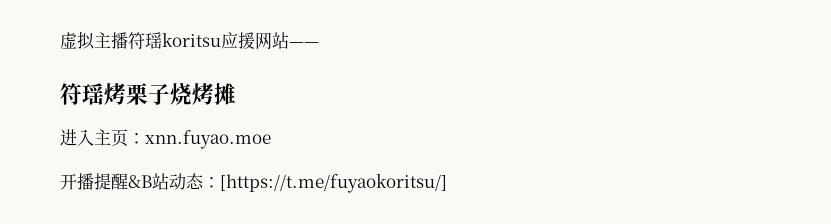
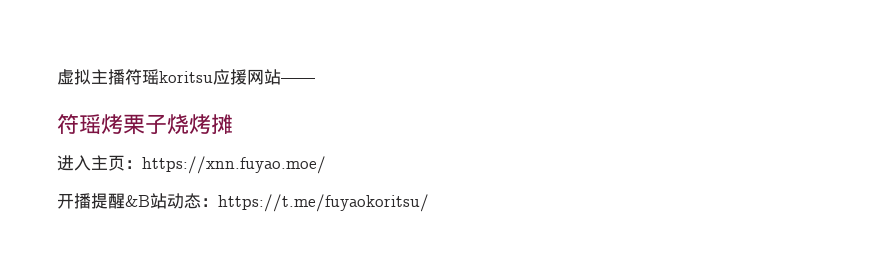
[145,130,271,149] xnn.fuyao.moe -> [142,156,326,174] https://xnn.fuyao.moe/
[220,174,447,193] [https://t.me/fuyaokoritsu/] -> [218,194,429,212] https://t.me/fuyaokoritsu/

